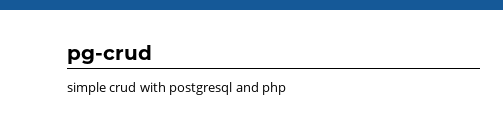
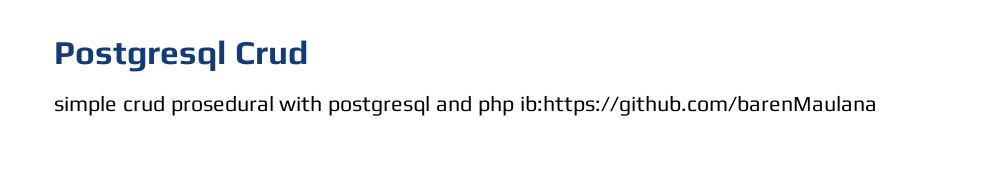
[67,45,152,64] pg-crud -> [54,40,309,72] Postgresql Crud
(137, 87) none -> [170,95,274,116] prosedural
(286, 88) none -> [519,95,877,116] ib:https://github.com/barenMaulana

